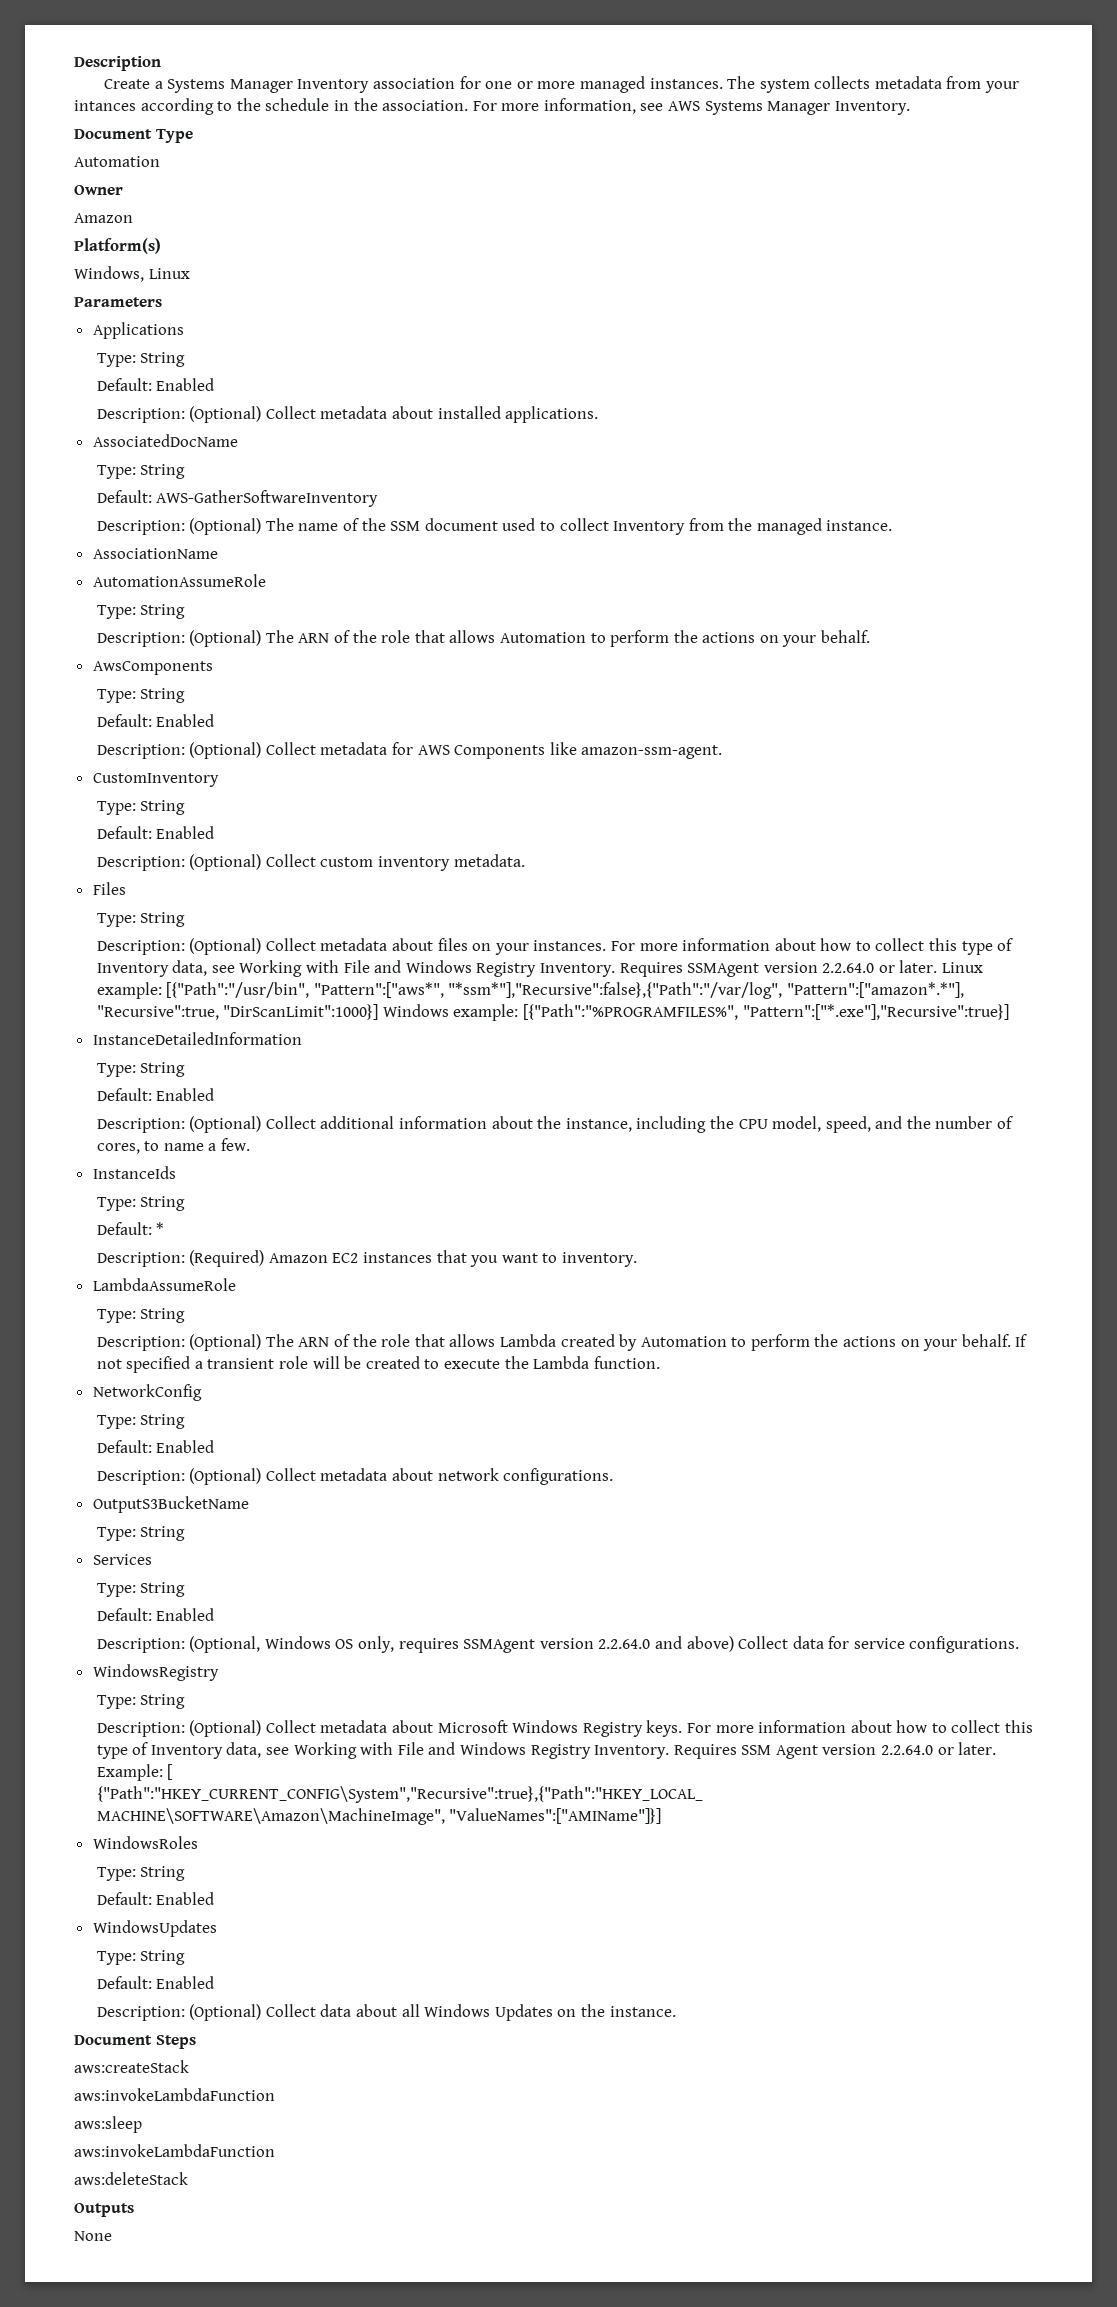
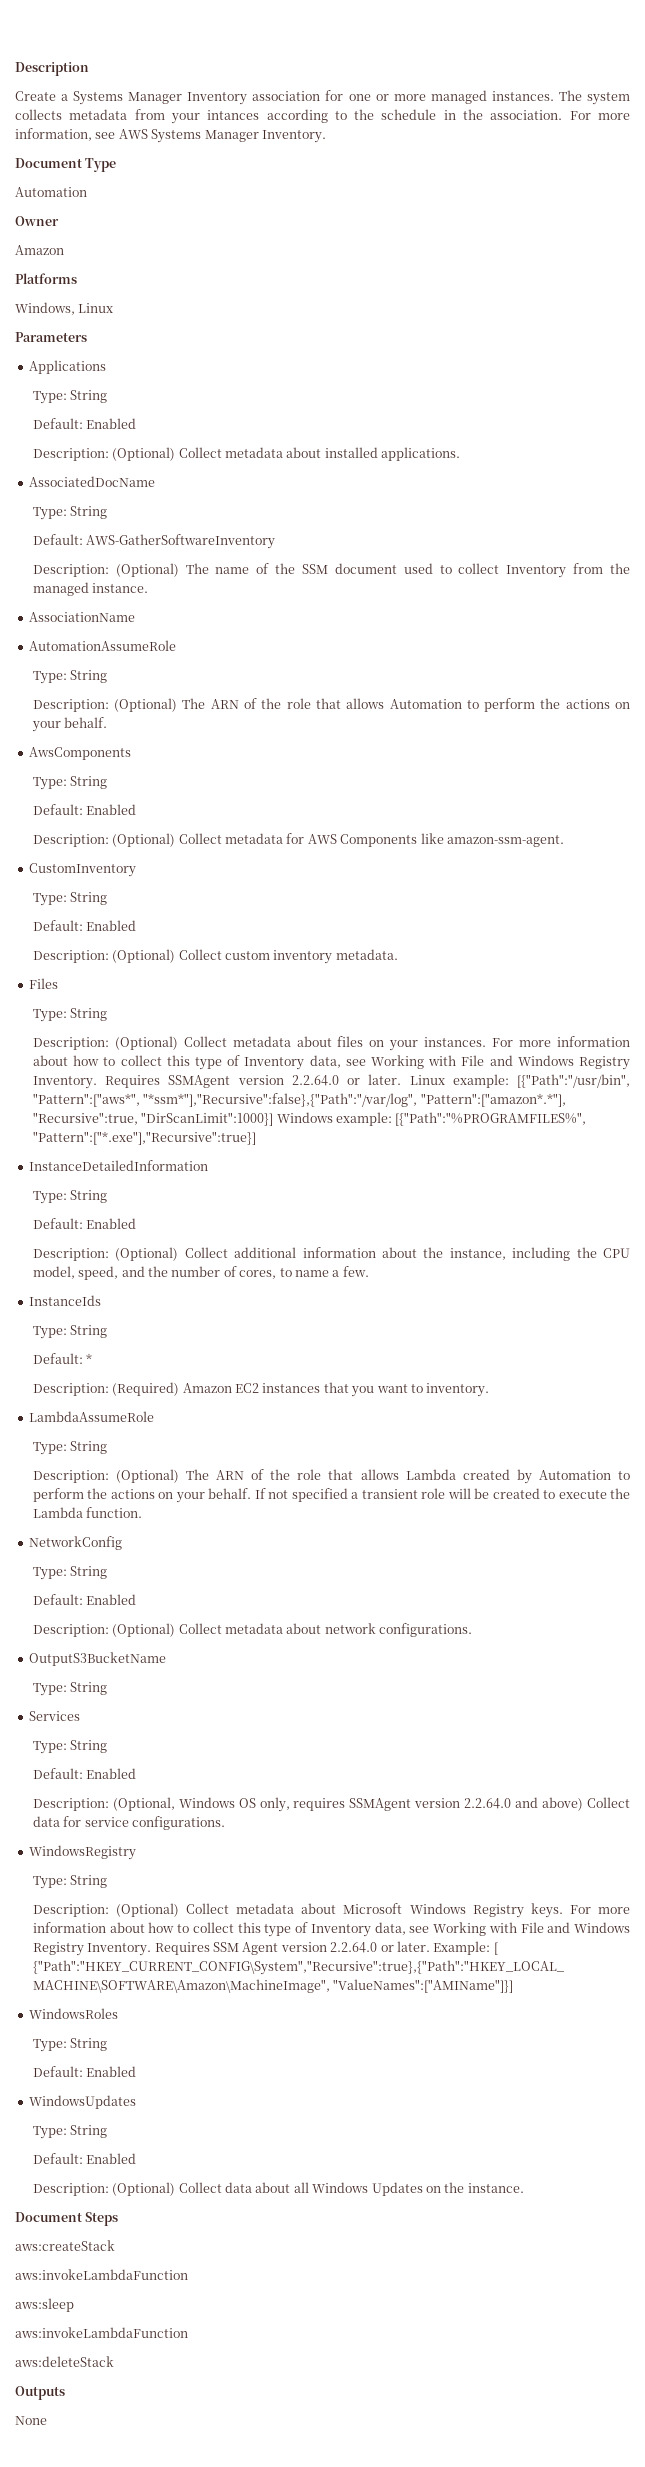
[74,238,161,254] Platform(s) -> [15,273,77,284] Platforms

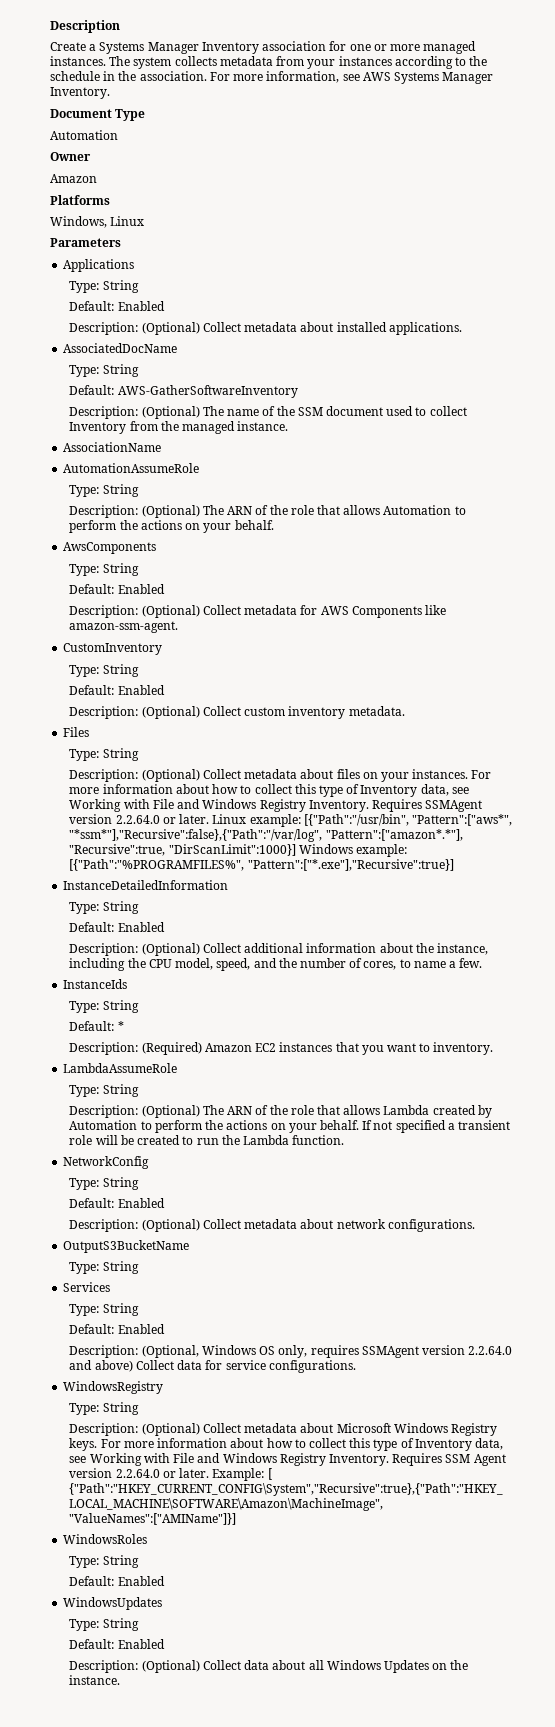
[207,110,260,120] intances -> [338,56,392,66] instances
[558,1490,607,1499] execute -> [196,1138,219,1145] run
[15,2212,119,2226] [15,2240,115,2251] [15,2269,188,2280] [15,2298,74,2312] [15,2327,188,2338] [15,2356,114,2367] [15,2386,65,2400] [15,2416,47,2425] // Document Steps // aws:createStack // aws:invokeLambdaFunction // aws:sleep // aws:invokeLambdaFunction // aws:deleteStack // Outputs // None -> (121, 1680) none

